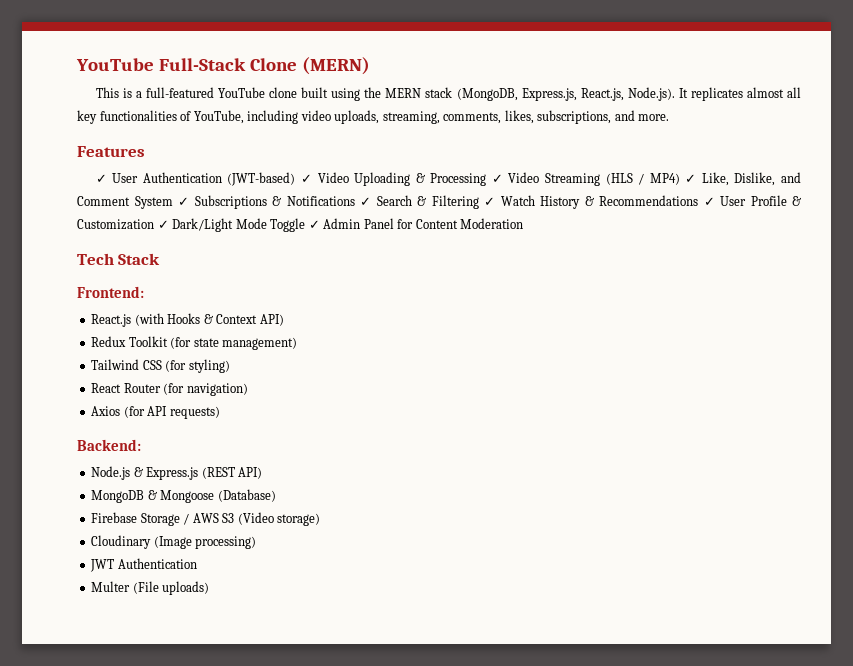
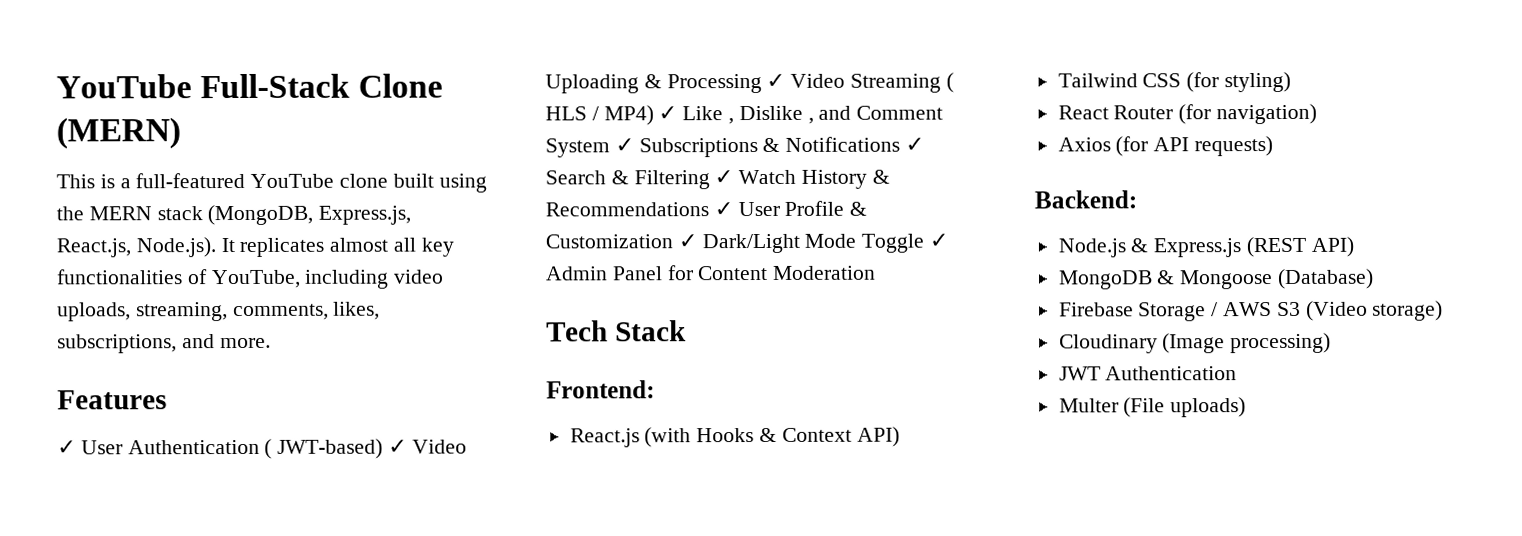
[227,172,296,186] (JWT-based) -> [264,438,384,459] ( JWT-based)
[605,173,633,185] (HLS -> [945,72,954,93] [545,106,587,121] ( HLS
[701,172,776,186] Like, Dislike, -> [682,105,814,125] Like , Dislike ,
[91,336,298,350] // Redux Toolkit (for state management) -> (900, 436) none

